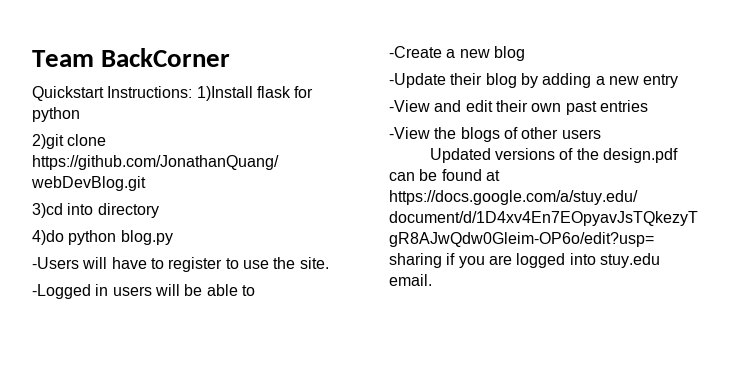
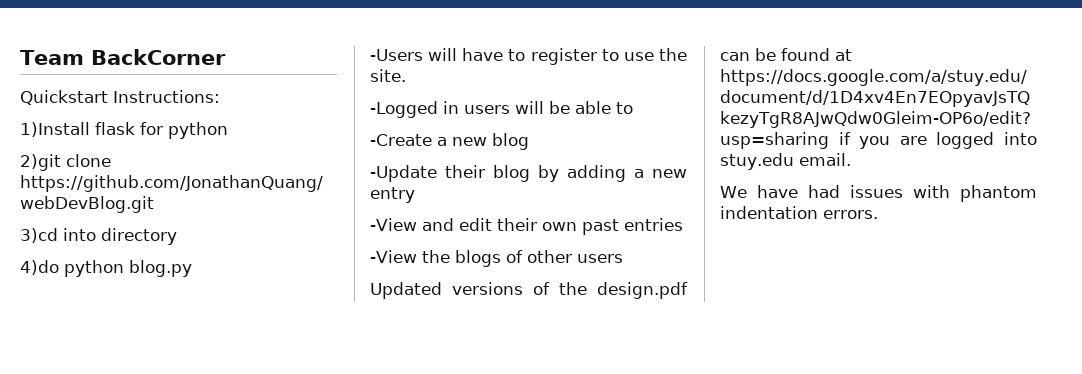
(193, 92) none -> (220, 96) //
(432, 280) none -> [720,185,1037,202] [720,206,878,219] // We have had issues with phantom indentation errors.

